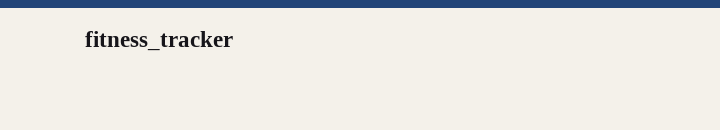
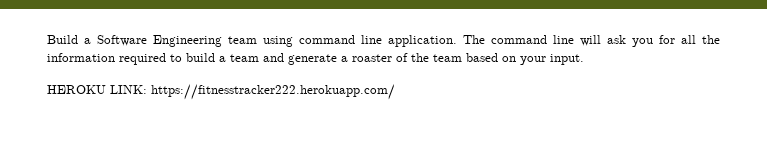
[85,31,233,51] fitness_tracker -> [47,35,720,47] [47,53,584,65] [47,84,395,100] Build a Software Engineering team using command line application. The command line will ask you for all the information required to build a team and generate a roaster of the team based on your input. // HEROKU LINK: https://fitnesstracker222.herokuapp.com/

